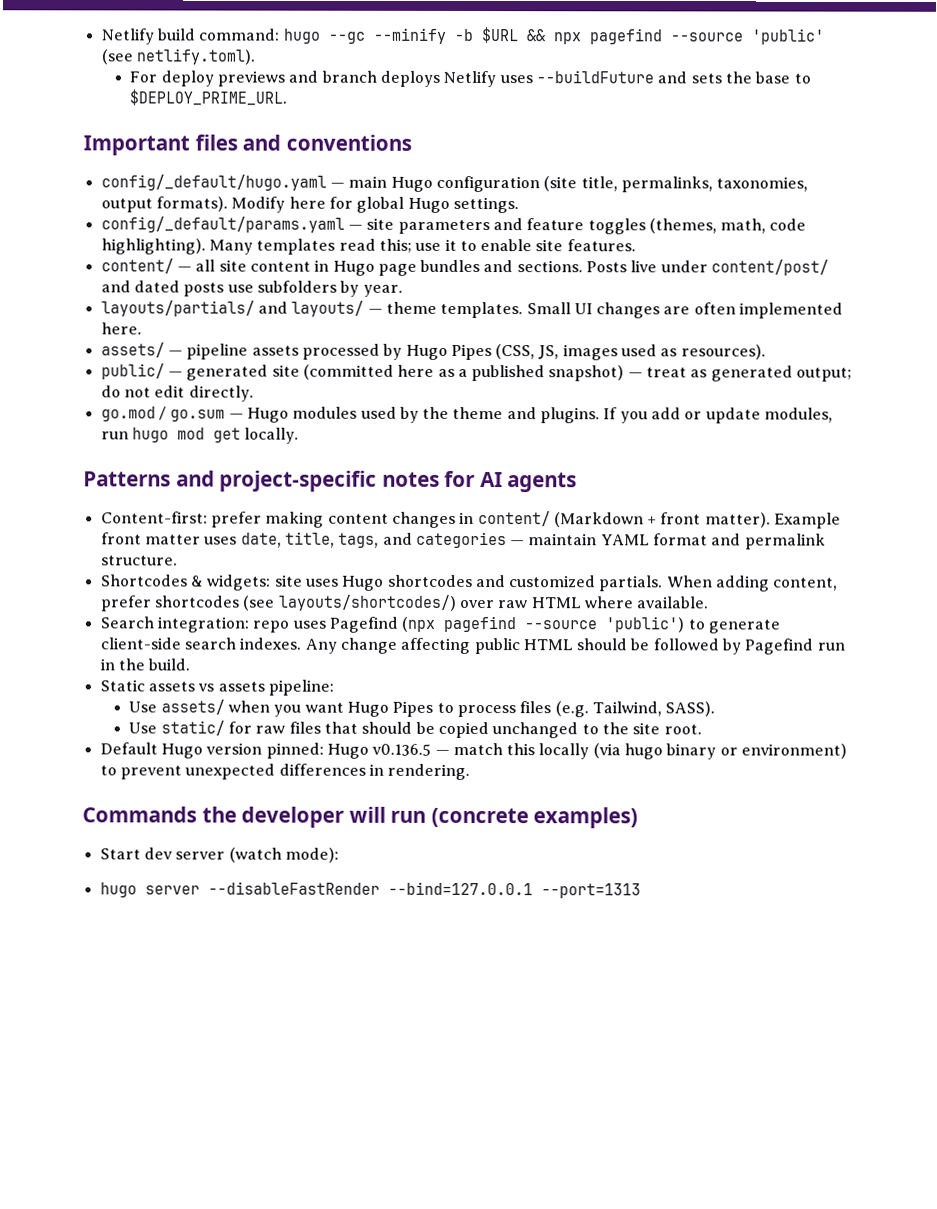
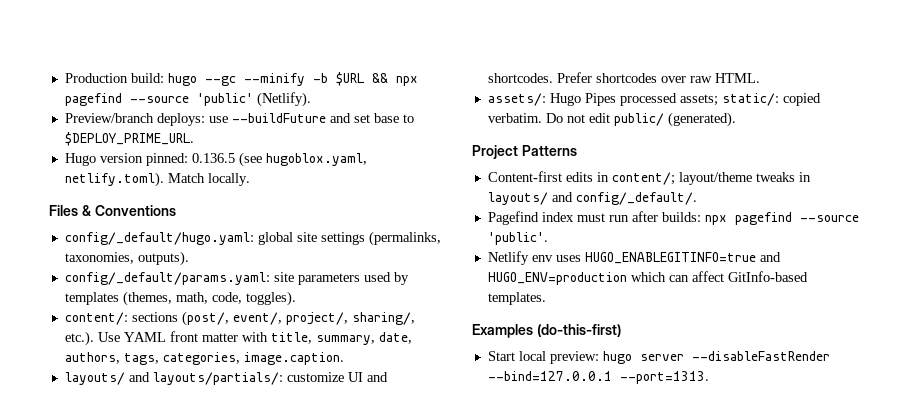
[100,28,281,45] Netlify build command: -> [64,73,164,83] Production build:
[100,48,255,65] [129,70,811,88] [129,89,288,106] [83,134,412,156] [100,174,809,193] [100,196,519,214] [100,216,807,235] [100,238,636,255] [100,258,830,276] [100,280,403,297] [100,300,844,319] [100,322,142,335] [100,342,766,361] [100,363,853,382] [100,385,254,402] [100,406,834,424] [100,427,300,444] [83,470,578,493] [100,511,842,529] [100,531,826,550] [100,555,178,566] [100,574,839,592] [99,594,710,612] [99,615,780,634] [99,637,845,655] [99,658,191,671] [99,679,334,696] [128,699,716,718] [128,720,702,739] [99,742,848,760] [99,763,471,781] [82,806,639,829] [99,847,339,863] (see netlify.toml). // For deploy previews and branch deploys Netlify uses --buildFuture and sets the base to $DEPLOY_PRIME_URL. // Important files and conventions // config/_default/hugo.yaml — main Hugo configuration (site title, permalinks, taxonomies, output formats). Modify here for global Hugo settings. // config/_default/params.yaml — site parameters and feature toggles (themes, math, code highlighting). Many templates read this; use it to enable site features. // content/ — all site content in Hugo page bundles and sections. Posts live under content/post/ and dated posts use subfolders by year. // layouts/partials/ and layouts/ — theme templates. Small UI changes are often implemented here. // assets/ — pipeline assets processed by Hugo Pipes (CSS, JS, images used as resources). // public/ — generated site (committed here as a published snapshot) — treat as generated output; do not edit directly. // go.mod / go.sum — Hugo modules used by the theme and plugins. If you add or update modules, run hugo mod get locally. // Patterns and project-specific notes for AI agents // Content-first: prefer making content changes in content/ (Markdown + front matter). Example front matter uses date, title, tags, and categories — maintain YAML format and permalink structure. // Shortcodes & widgets: site uses Hugo shortcodes and customized partials. When adding content, prefer shortcodes (see layouts/shortcodes/) over raw HTML where available. // Search integration: repo uses Pagefind (npx pagefind --source 'public') to generate client-side search indexes. Any change affecting public HTML should be followed by Pagefind run in the build. // Static assets vs assets pipeline: // Use assets/ when you want Hugo Pipes to process files (e.g. Tailwind, SASS). // Use static/ for raw files that should be copied unchanged to the site root. // Default Hugo version pinned: Hugo v0.136.5 — match this locally (via hugo binary or environment) to prevent unexpected differences in rendering. // Commands the developer will run (concrete examples) // Start dev server (watch mode): // -> [256,92,311,107] [64,113,414,126] [64,132,194,146] [64,152,367,167] [64,172,250,187] [49,205,176,216] [64,231,441,246] [64,251,189,266] [64,272,409,285] [64,291,296,306] [64,311,415,326] [64,331,412,346] [64,352,344,365] [64,372,388,385] [487,72,760,83] [487,93,821,106] [487,112,736,127] [472,145,577,159] [487,171,811,185] [487,192,697,205] [487,211,859,225] [487,232,548,245] [487,251,781,265] [487,271,808,285] [487,292,546,305] [472,324,621,338] [487,351,599,364] (Netlify). // Preview/branch deploys: use --buildFuture and set base to $DEPLOY_PRIME_URL. // Hugo version pinned: 0.136.5 (see hugoblox.yaml, netlify.toml). Match locally. // Files & Conventions // config/_default/hugo.yaml: global site settings (permalinks, taxonomies, outputs). // config/_default/params.yaml: site parameters used by templates (themes, math, code, toggles). // content/: sections (post/, event/, project/, sharing/, etc.). Use YAML front matter with title, summary, date, authors, tags, categories, image.caption. // layouts/ and layouts/partials/: customize UI and shortcodes. Prefer shortcodes over raw HTML. // assets/: Hugo Pipes processed assets; static/: copied verbatim. Do not edit public/ (generated). // Project Patterns // Content-first edits in content/; layout/theme tweaks in layouts/ and config/_default/. // Pagefind index must run after builds: npx pagefind --source 'public'. // Netlify env uses HUGO_ENABLEGITINFO=true and HUGO_ENV=production which can affect GitInfo-based templates. // Examples (do-this-first) // Start local preview:
[540,883,641,899] --port=1313 -> [619,371,709,384] --port=1313.

